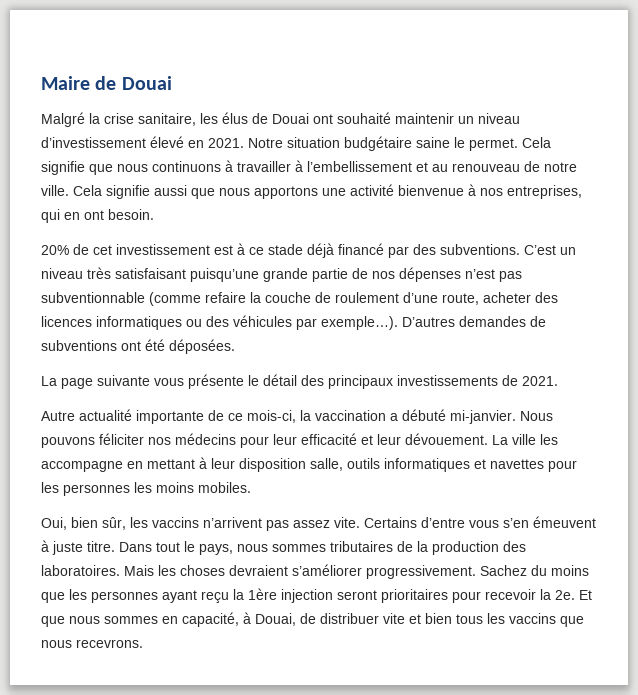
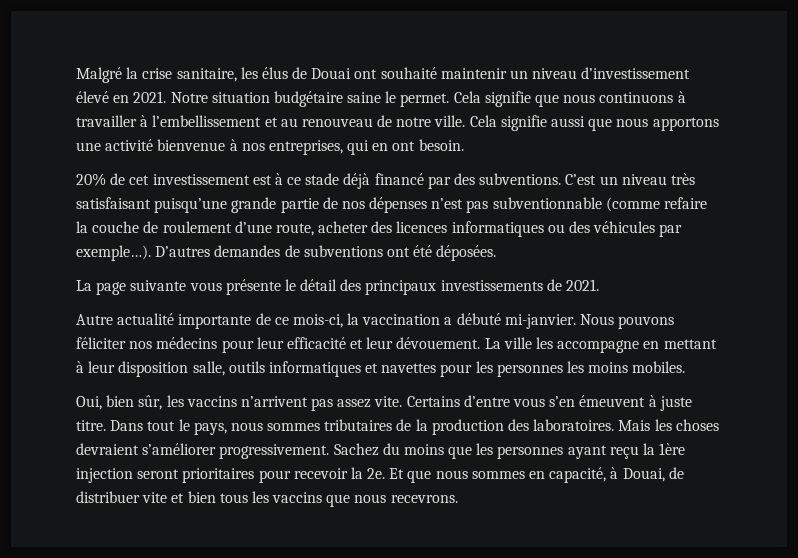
[41,76,172,90] Maire de Douai // -> (76, 75) none

